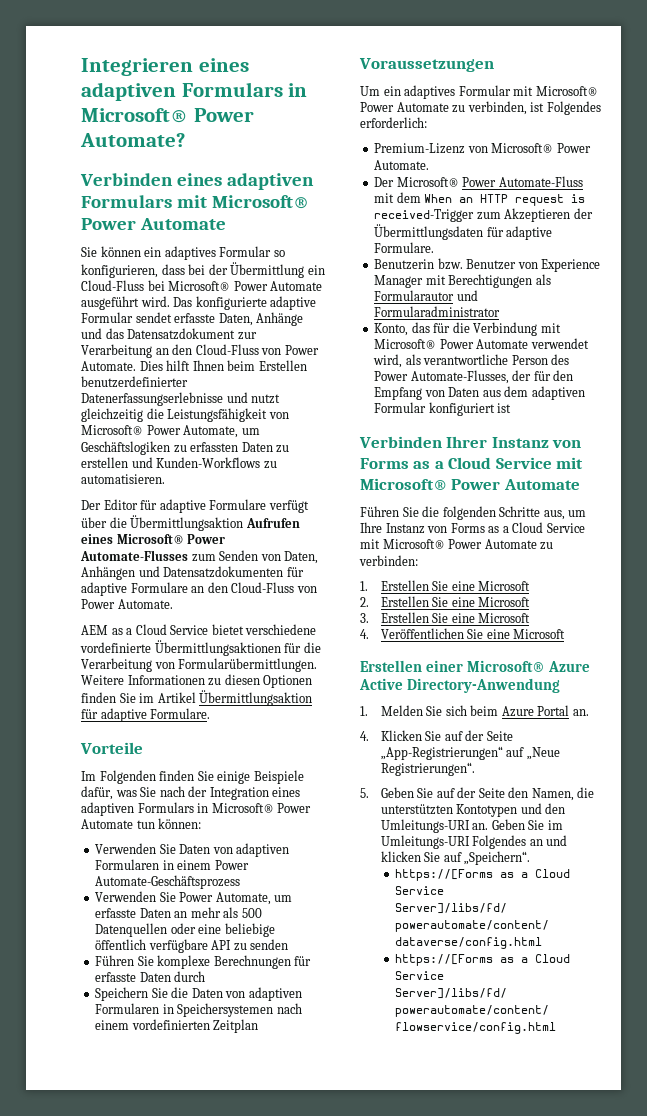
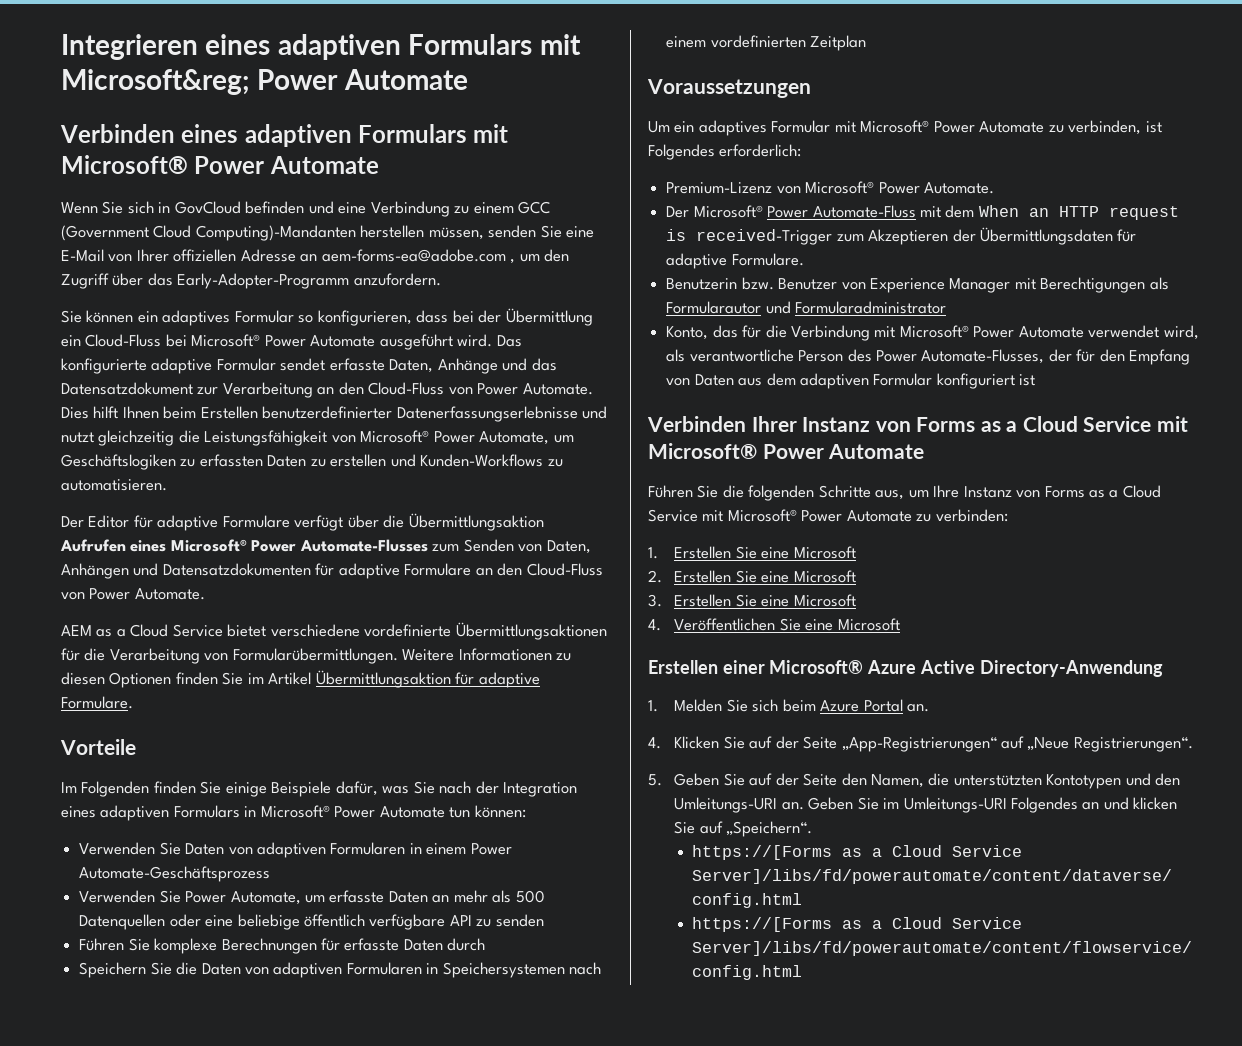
[288,83,308,97] [81,108,254,123] [80,133,185,147] in Microsoft® Power Automate? -> [539,34,581,55] [61,69,468,95] mit Microsoft&reg; Power Automate
(226, 224) none -> [61,201,551,217] [61,225,595,241] [61,249,570,264] [61,273,441,289] // Wenn Sie sich in GovCloud befinden und eine Verbindung zu einem GCC (Government Cloud Computing)-Mandanten herstellen müssen, senden Sie eine E-Mail von Ihrer offiziellen Adresse an aem-forms-ea@adobe.com , um den Zugriff über das Early-Adopter-Programm anzufordern.

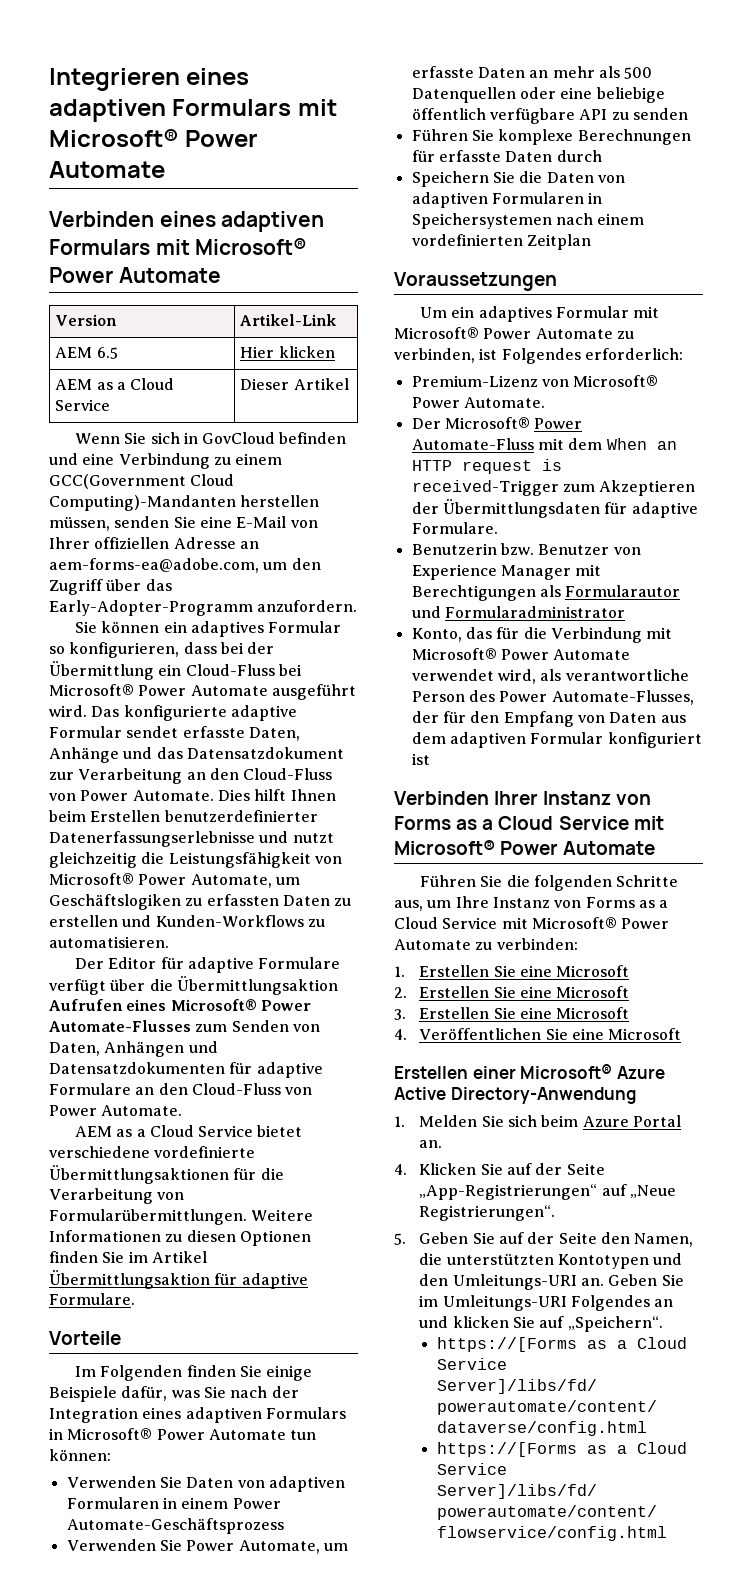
[61,69,250,95] Microsoft&reg; -> [49,129,179,147] Microsoft®
(379, 165) none -> [55,314,118,326] [240,314,337,326] [55,347,118,359] [240,346,335,358] [55,378,175,390] [55,399,111,411] [240,378,349,390] // Version | Artikel-Link // AEM 6.5 | Hier klicken // AEM as a Cloud Service | Dieser Artikel
[518,201,551,214] [61,225,149,241] GCC (Government -> [49,474,186,489] GCC(Government
[321,249,516,264] aem-forms-ea@adobe.com , -> [49,558,259,573] aem-forms-ea@adobe.com,

